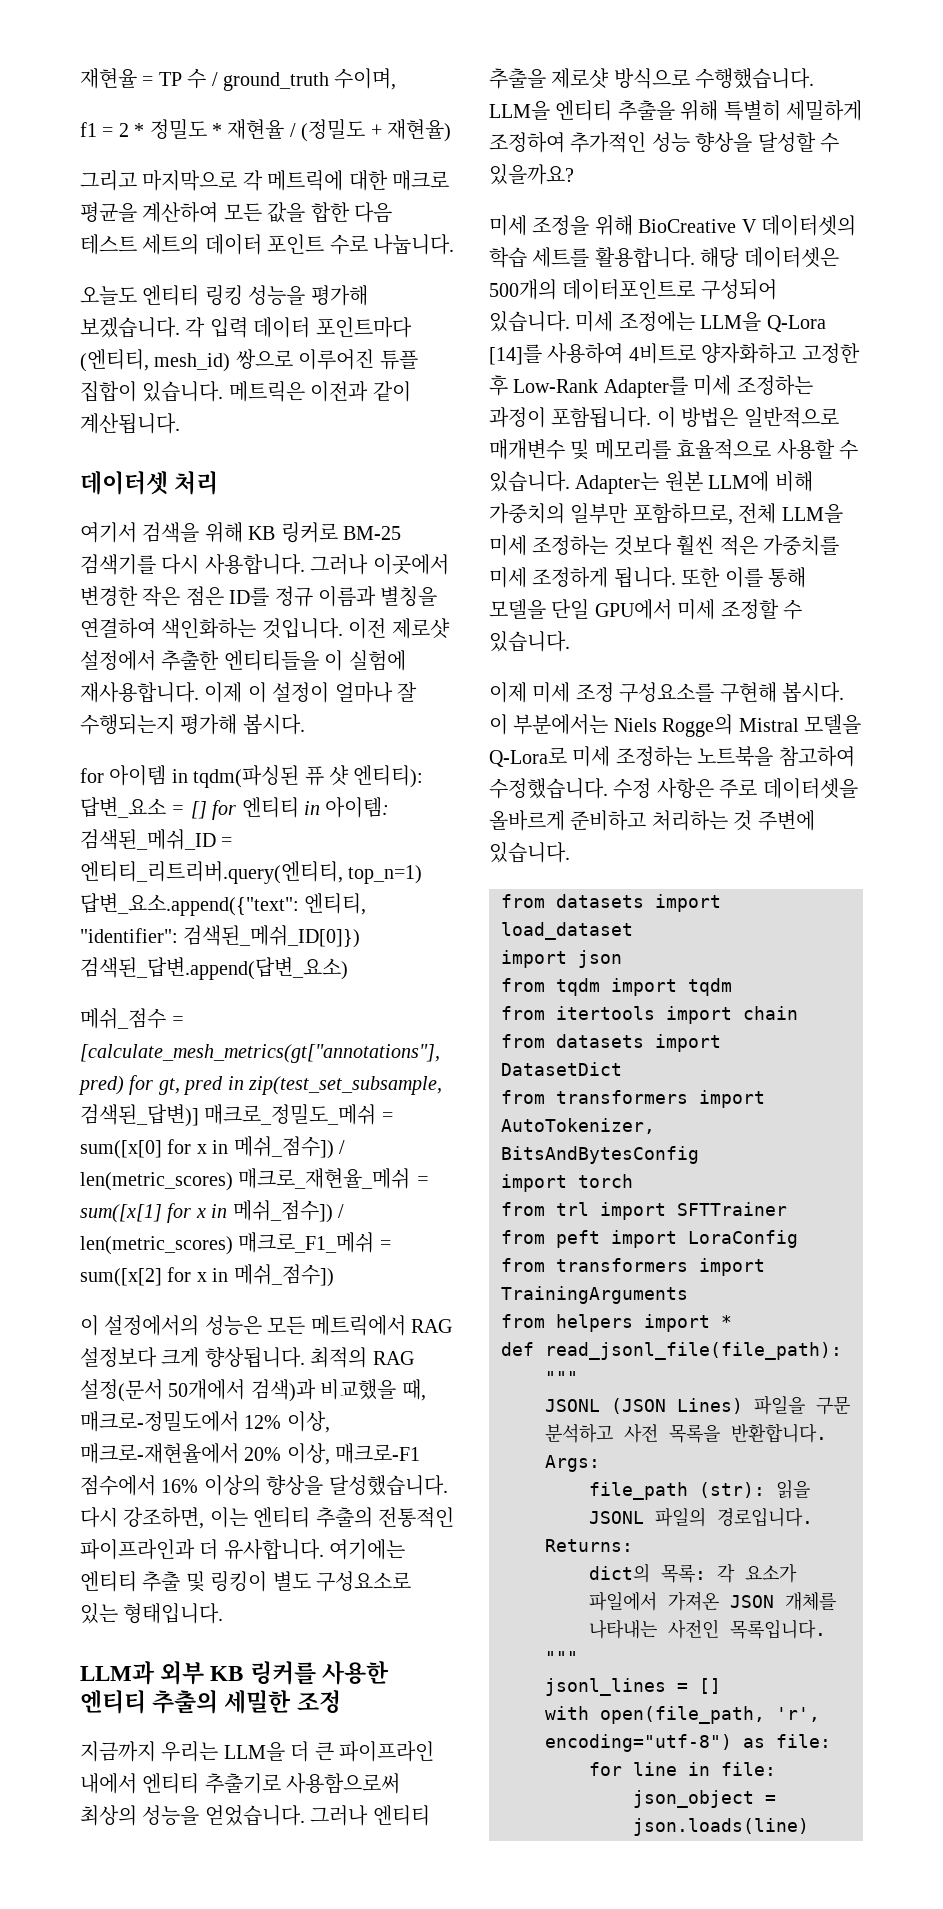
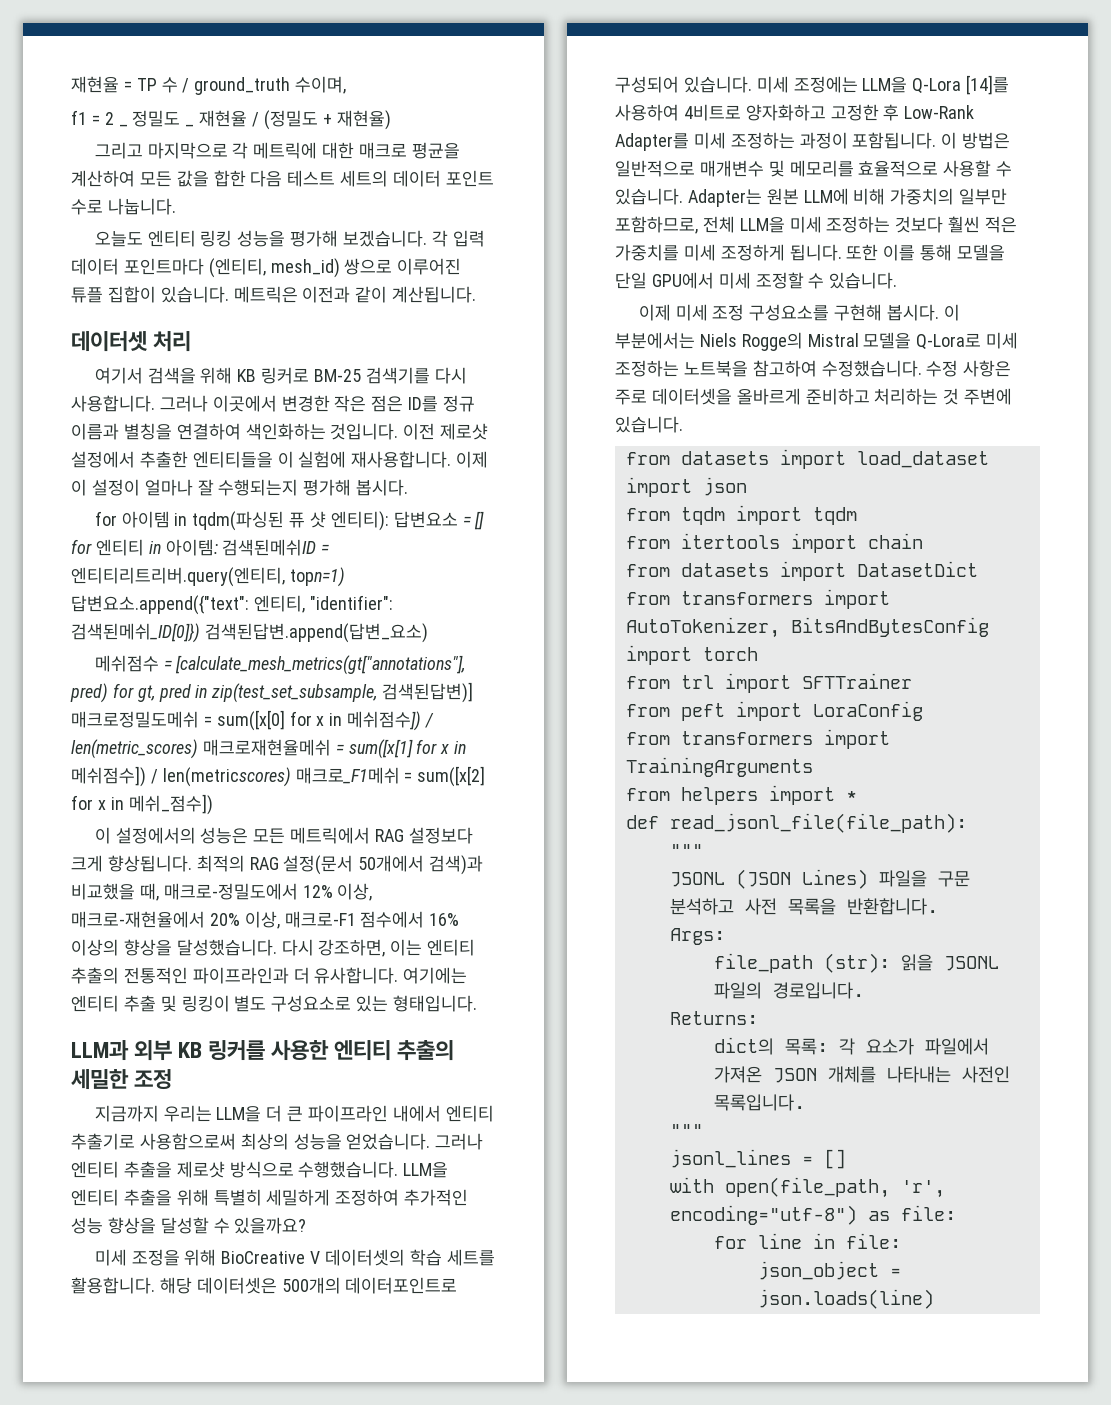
[134,119,222,139] * 정밀도 * -> [118,110,195,127] _ 정밀도 _
[80,797,166,818] 답변_요소 -> [393,511,458,528] 답변요소
[80,829,233,850] [80,861,423,884] [80,893,367,916] [80,925,361,948] [80,957,348,980] [80,1008,166,1029] 검색된_메쉬_ID = 엔티티_리트리버.query(엔티티, top_n=1) 답변_요소.append({"text": 엔티티, "identifier": 검색된_메쉬_ID[0]}) 검색된_답변.append(답변_요소) // 메쉬_점수 -> [222,539,330,556] [71,567,345,587] [71,595,393,615] [71,623,428,643] [94,655,159,672] 검색된메쉬ID = 엔티티리트리버.query(엔티티, topn=1) 답변요소.append({"text": 엔티티, "identifier": 검색된메쉬_ID[0]}) 검색된답변.append(답변_요소) // 메쉬점수
[80,1104,377,1127] 검색된_답변)] 매크로_정밀도_메쉬 -> [382,682,474,703] [71,711,199,728] 검색된답변)] 매크로정밀도메쉬
[233,1136,345,1159] [80,1168,411,1191] 메쉬_점수]) / len(metric_scores) 매크로_재현율_메쉬 -> [347,711,435,731] [71,739,331,759] 메쉬점수]) / len(metric_scores) 매크로재현율메쉬
[232,1200,344,1223] [80,1232,375,1255] 메쉬_점수]) / len(metric_scores) 매크로_F1_메쉬 -> [71,766,400,787] 메쉬점수]) / len(metricscores) 매크로_F1메쉬

